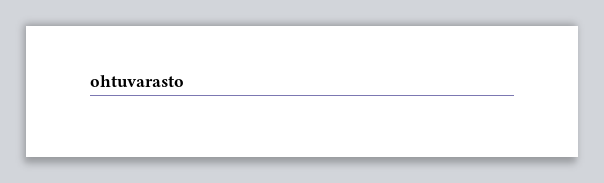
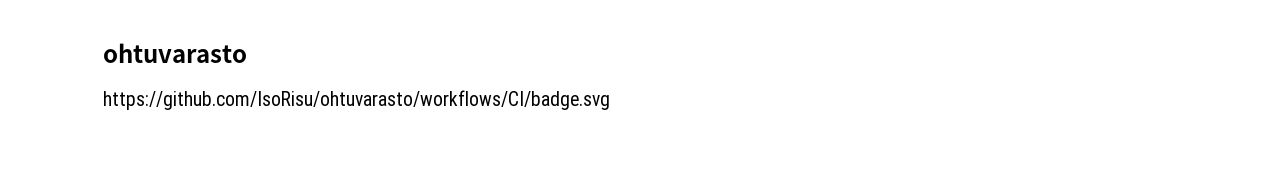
(184, 81) none -> [103,90,610,110] // https://github.com/IsoRisu/ohtuvarasto/workflows/CI/badge.svg

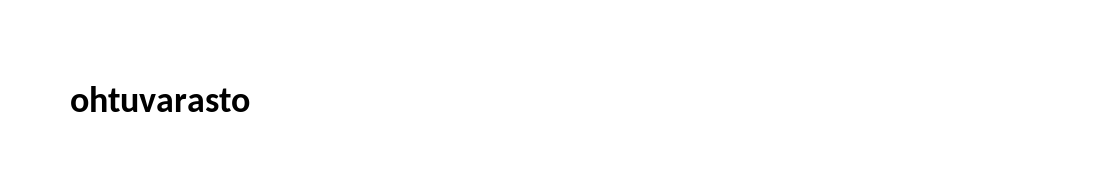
[103,90,610,110] // https://github.com/IsoRisu/ohtuvarasto/workflows/CI/badge.svg -> (250, 99) none

